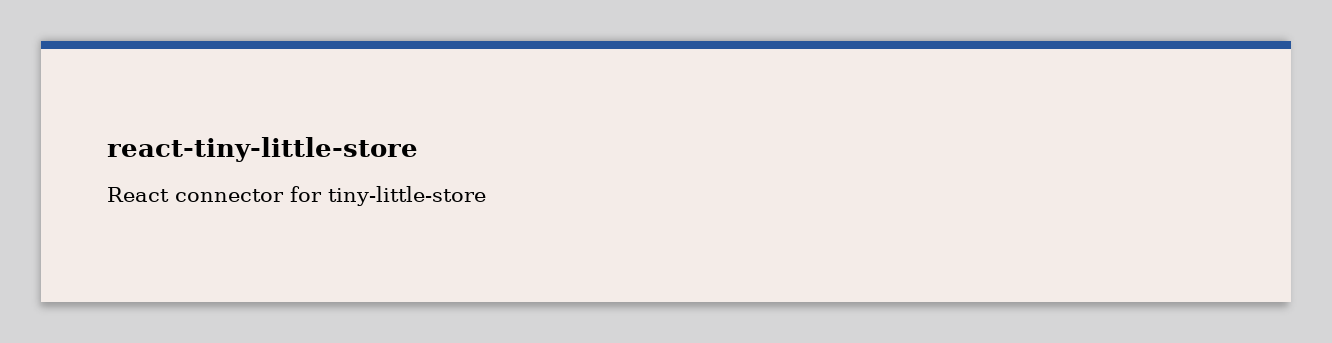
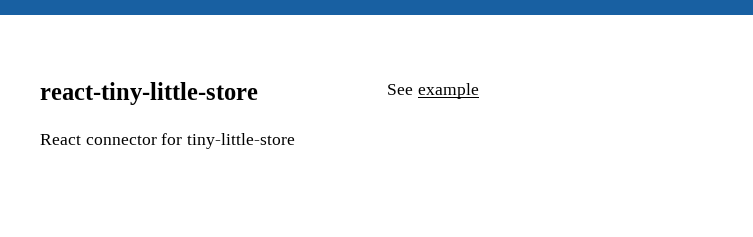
(486, 196) none -> [387,83,479,99] // See example

